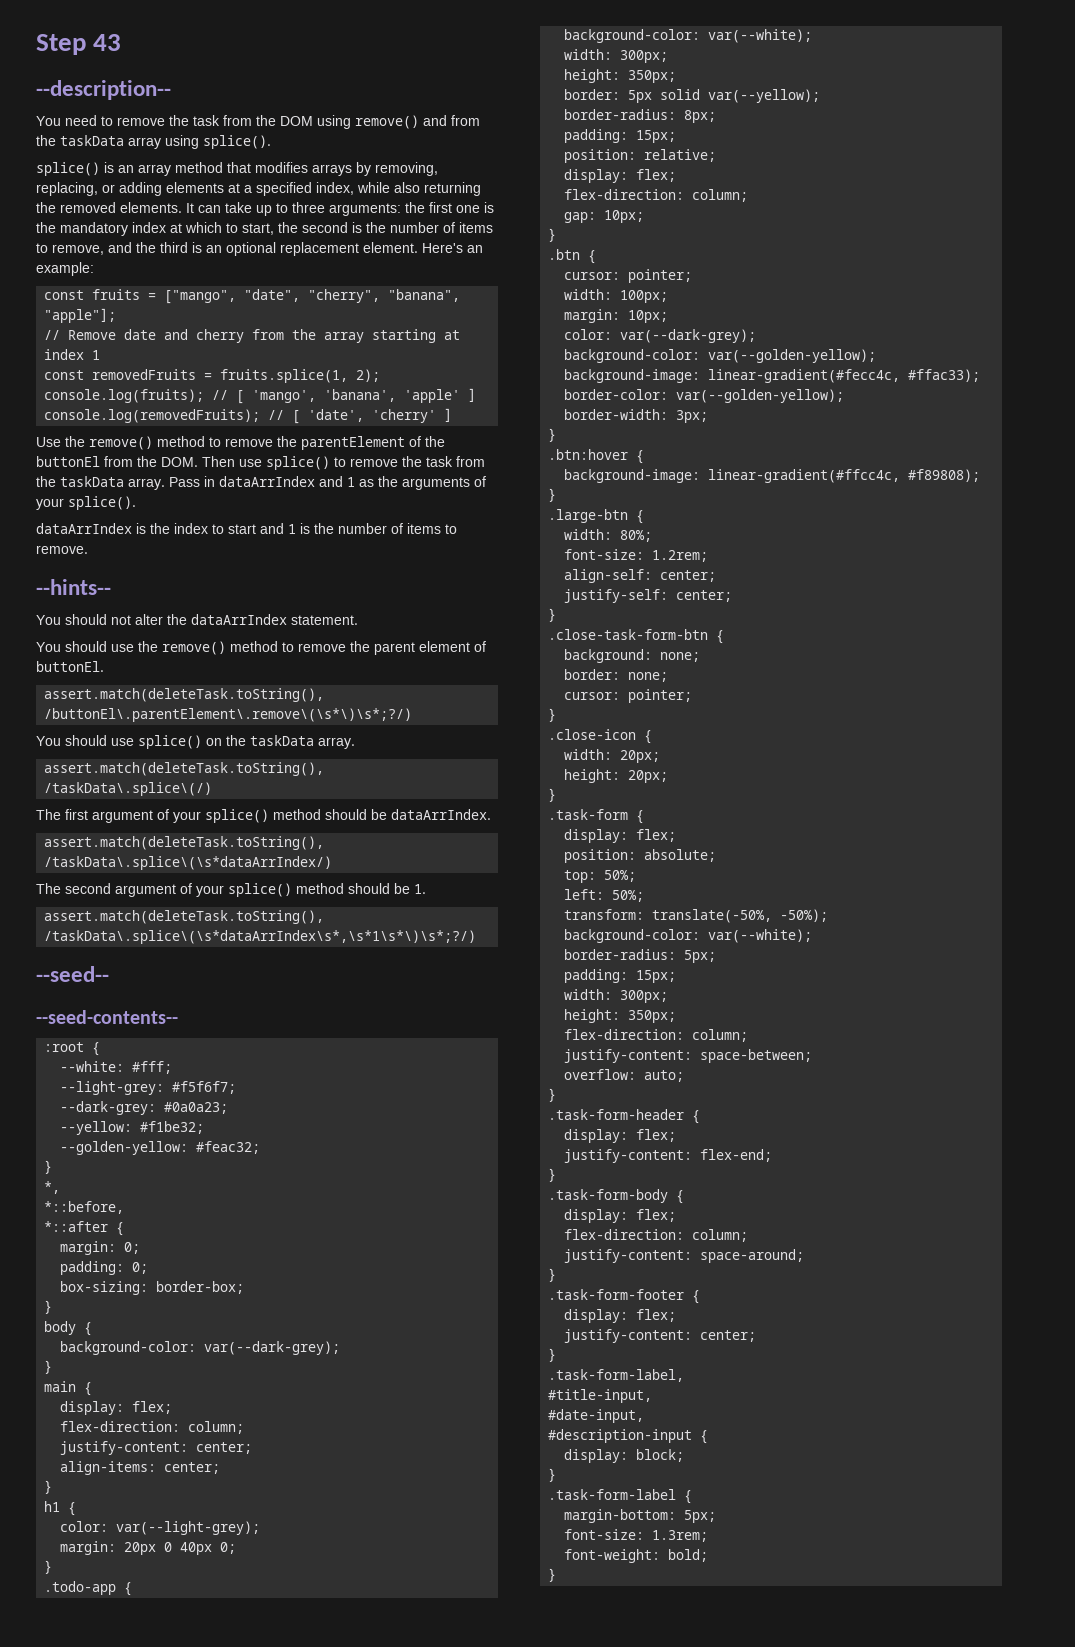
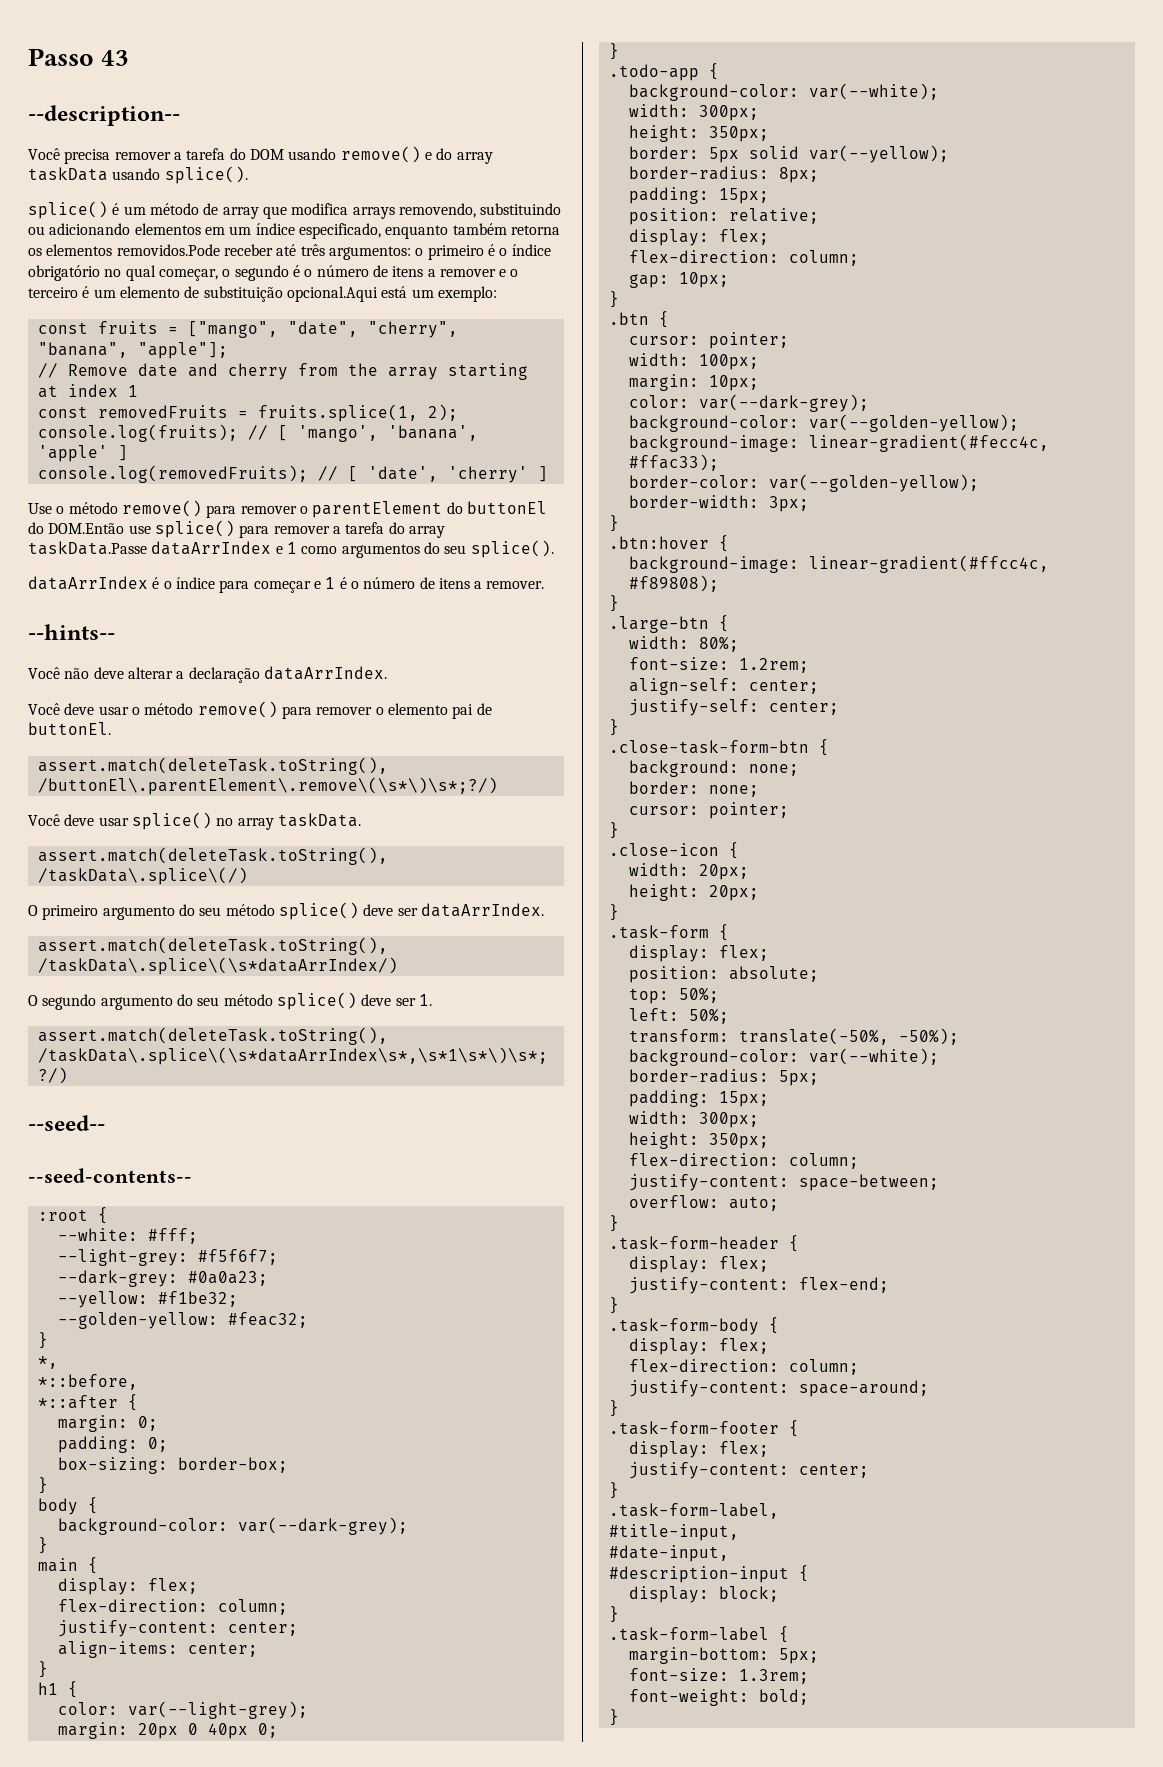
[36,34,86,55] Step -> [28,48,94,66] Passo
[36,115,480,129] [36,135,271,149] [36,162,438,176] [36,182,481,196] [36,202,494,216] [36,222,493,236] [36,242,483,256] [36,262,94,276] You need to remove the task from the DOM using remove() and from the taskData array using splice(). // splice() is an array method that modifies arrays by removing, replacing, or adding elements at a specified index, while also returning the removed elements. It can take up to three arguments: the first one is the mandatory index at which to start, the second is the number of items to remove, and the third is an optional replacement element. Here's an example: -> [28,146,493,164] [28,166,248,184] [28,201,562,219] [28,223,560,239] [28,244,551,260] [28,265,519,281] [28,286,497,302] Você precisa remover a tarefa do DOM usando remove() e do array taskData usando splice(). // splice() é um método de array que modifica arrays removendo, substituindo ou adicionando elementos em um índice especificado, enquanto também retorna os elementos removidos.Pode receber até três argumentos: o primeiro é o índice obrigatório no qual começar, o segundo é o número de itens a remover e o terceiro é um elemento de substituição opcional.Aqui está um exemplo:
[65,436,445,450] [36,456,485,470] [36,476,486,490] [36,496,136,510] [36,523,457,534] [36,545,88,554] [36,579,111,595] [36,614,358,625] [36,641,486,655] [36,661,104,672] [44,688,325,702] [44,708,413,722] [36,735,355,749] [44,762,325,776] [44,782,213,796] [36,809,491,823] [44,836,325,850] [44,856,333,870] [36,883,410,897] the remove() method to remove the parentElement of the buttonEl from the DOM. Then use splice() to remove the task from the taskData array. Pass in dataArrIndex and 1 as the arguments of your splice(). // dataArrIndex is the index to start and 1 is the number of items to remove. // --hints-- // You should not alter the dataArrIndex statement. // You should use the remove() method to remove the parent element of buttonEl. // assert.match(deleteTask.toString(), /buttonEl\.parentElement\.remove\(\s*\)\s*;?/) // You should use splice() on the taskData array. // assert.match(deleteTask.toString(), /taskData\.splice\(/) // The first argument of your splice() method should be dataArrIndex. // assert.match(deleteTask.toString(), /taskData\.splice\(\s*dataArrIndex/) // The second argument of your splice() method should be -> [56,500,547,518] [28,520,445,538] [28,540,554,558] [28,576,545,593] [28,624,115,640] [28,666,387,683] [28,701,492,719] [28,722,111,735] [37,757,388,775] [37,777,498,795] [28,812,361,830] [37,847,388,865] [37,867,248,885] [28,902,544,920] [37,937,388,955] [37,957,398,975] [28,992,416,1010] o método remove() para remover o parentElement do buttonEl do DOM.Então use splice() para remover a tarefa do array taskData.Passe dataArrIndex e 1 como argumentos do seu splice(). // dataArrIndex é o índice para começar e 1 é o número de itens a remover. // --hints-- // Você não deve alterar a declaração dataArrIndex. // Você deve usar o método remove() para remover o elemento pai de buttonEl. // assert.match(deleteTask.toString(), /buttonEl\.parentElement\.remove\(\s*\)\s*;?/) // Você deve usar splice() no array taskData. // assert.match(deleteTask.toString(), /taskData\.splice\(/) // O primeiro argumento do seu método splice() deve ser dataArrIndex. // assert.match(deleteTask.toString(), /taskData\.splice\(\s*dataArrIndex/) // O segundo argumento do seu método splice() deve ser

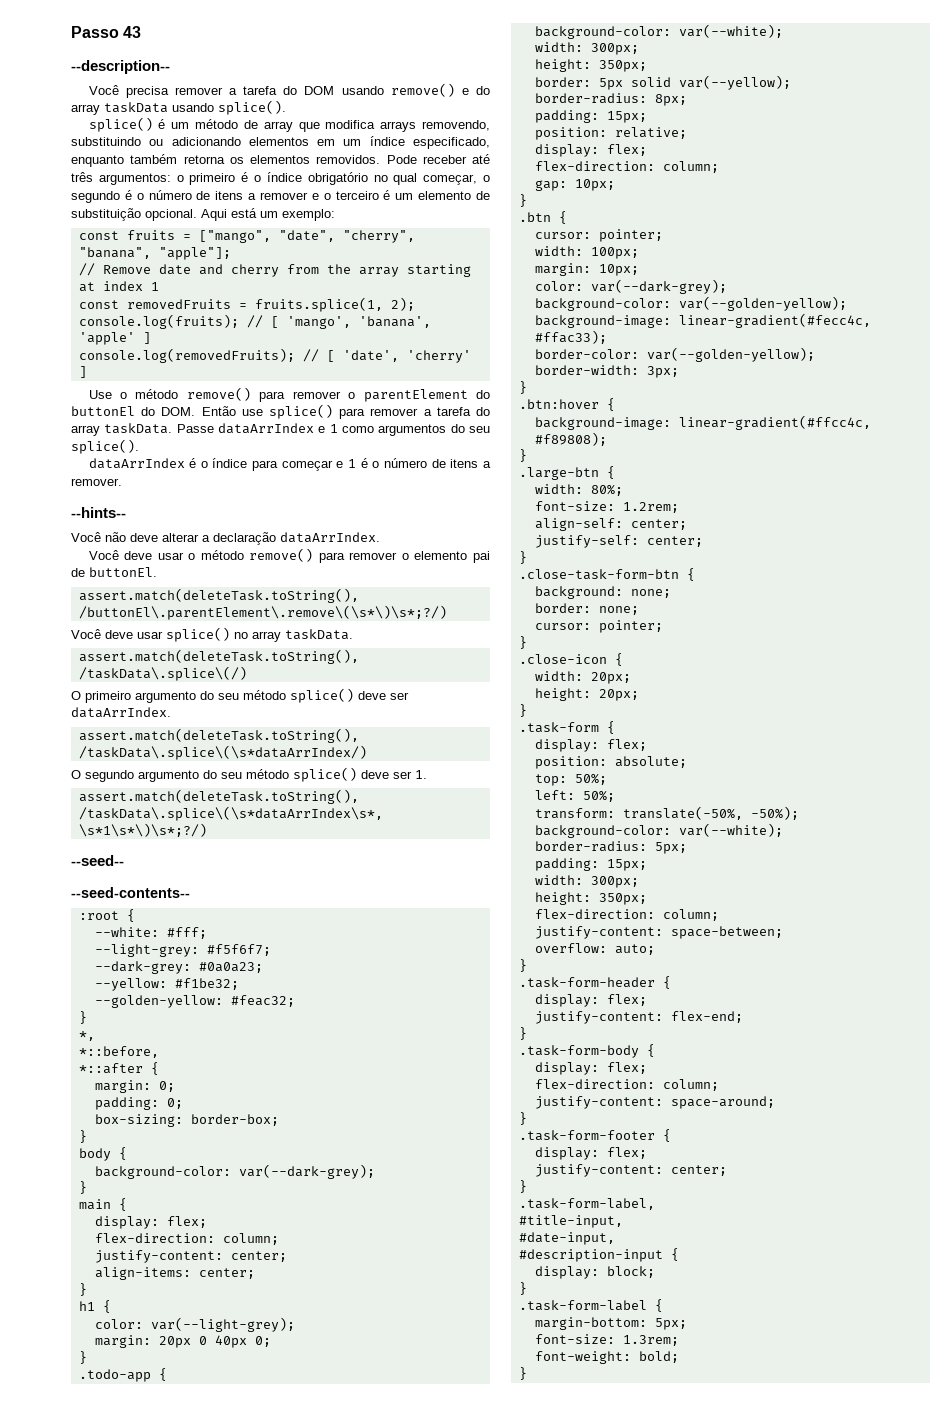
[116,244,220,256] removidos.Pode -> [316,155,417,164] removidos. Pode
[286,286,378,302] opcional.Aqui -> [145,209,227,221] opcional. Aqui
[48,523,125,534] DOM.Então -> [161,406,236,416] DOM. Então
[28,541,147,555] taskData.Passe -> [104,423,214,434] taskData. Passe

